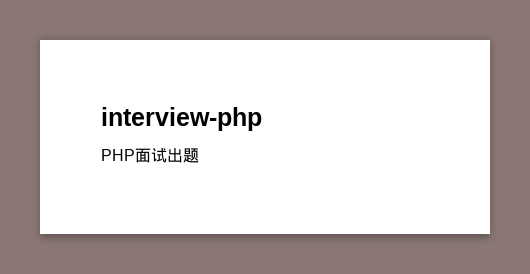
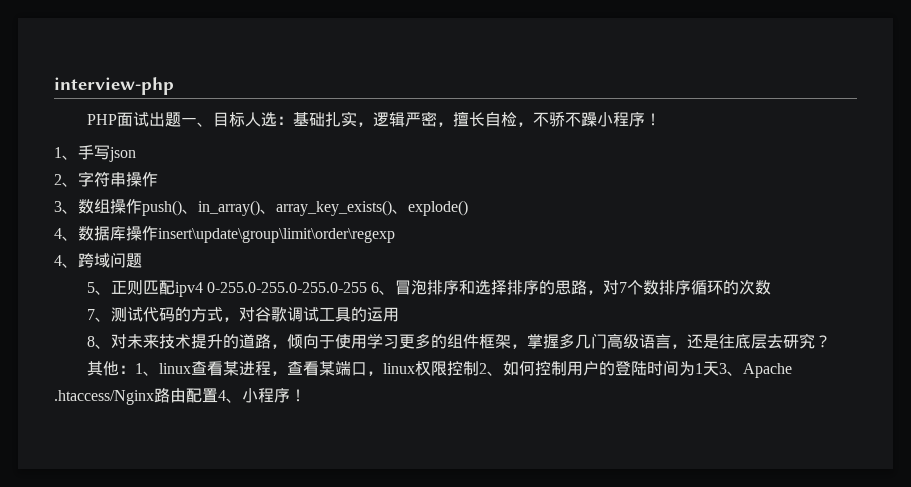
(199, 155) none -> [180,111,661,127] [54,145,136,162] [54,171,158,187] [54,199,468,216] [54,226,395,243] [54,252,142,268] [86,279,772,297] [86,307,399,322] [86,333,831,349] [86,360,792,378] [54,388,306,405] 一、目标人选：基础扎实，逻辑严密，擅长自检，不骄不躁小程序！ // 1、手写json // 2、字符串操作 // 3、数组操作push()、in_array()、array_key_exists()、explode() // 4、数据库操作insert\update\group\limit\order\regexp // 4、跨域问题 // 5、正则匹配ipv4 0-255.0-255.0-255.0-255 6、冒泡排序和选择排序的思路，对7个数排序循环的次数 // 7、测试代码的方式，对谷歌调试工具的运用 // 8、对未来技术提升的道路，倾向于使用学习更多的组件框架，掌握多几门高级语言，还是往底层去研究？ // 其他：1、linux查看某进程，查看某端口，linux权限控制2、如何控制用户的登陆时间为1天3、Apache .htaccess/Nginx路由配置4、小程序！

